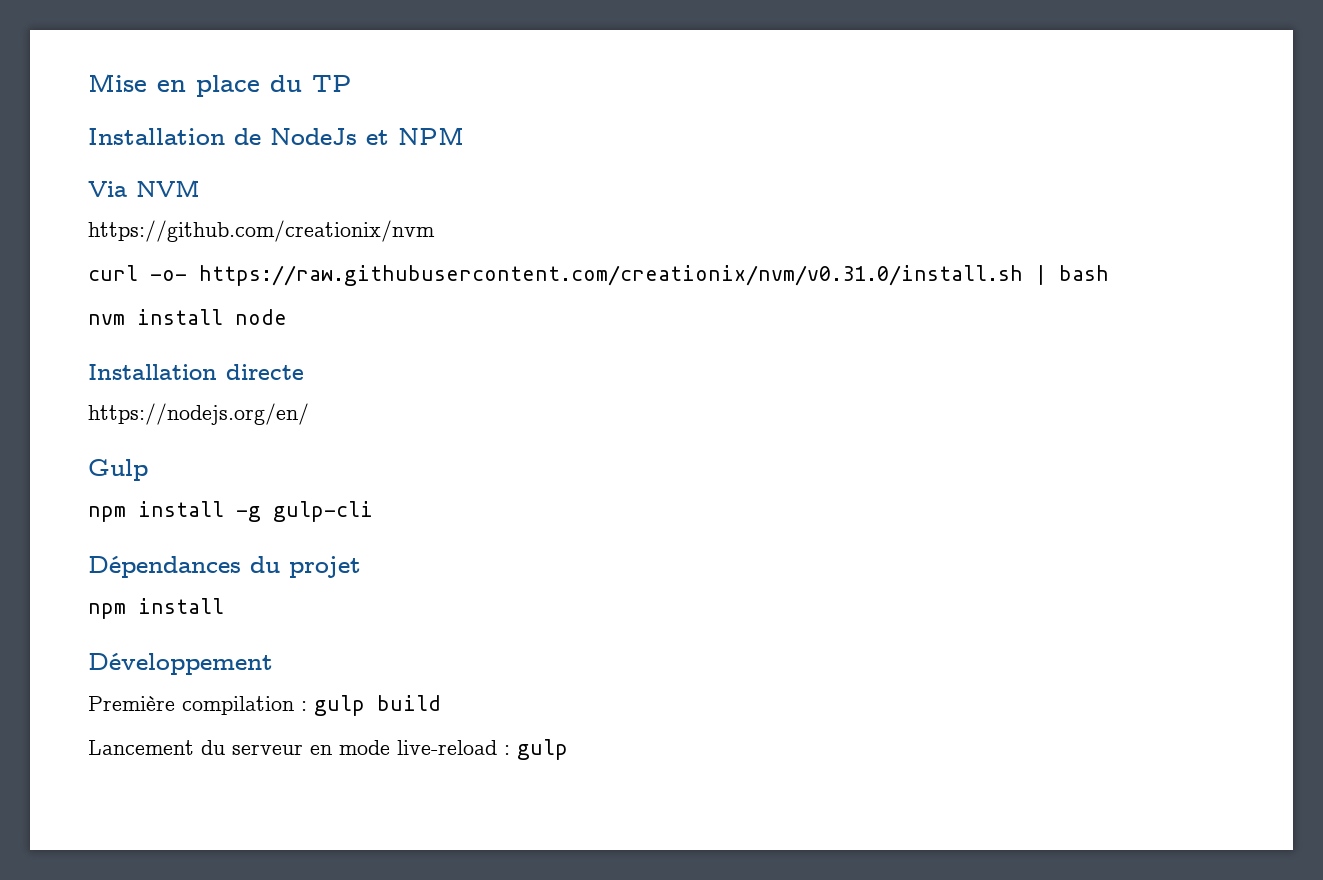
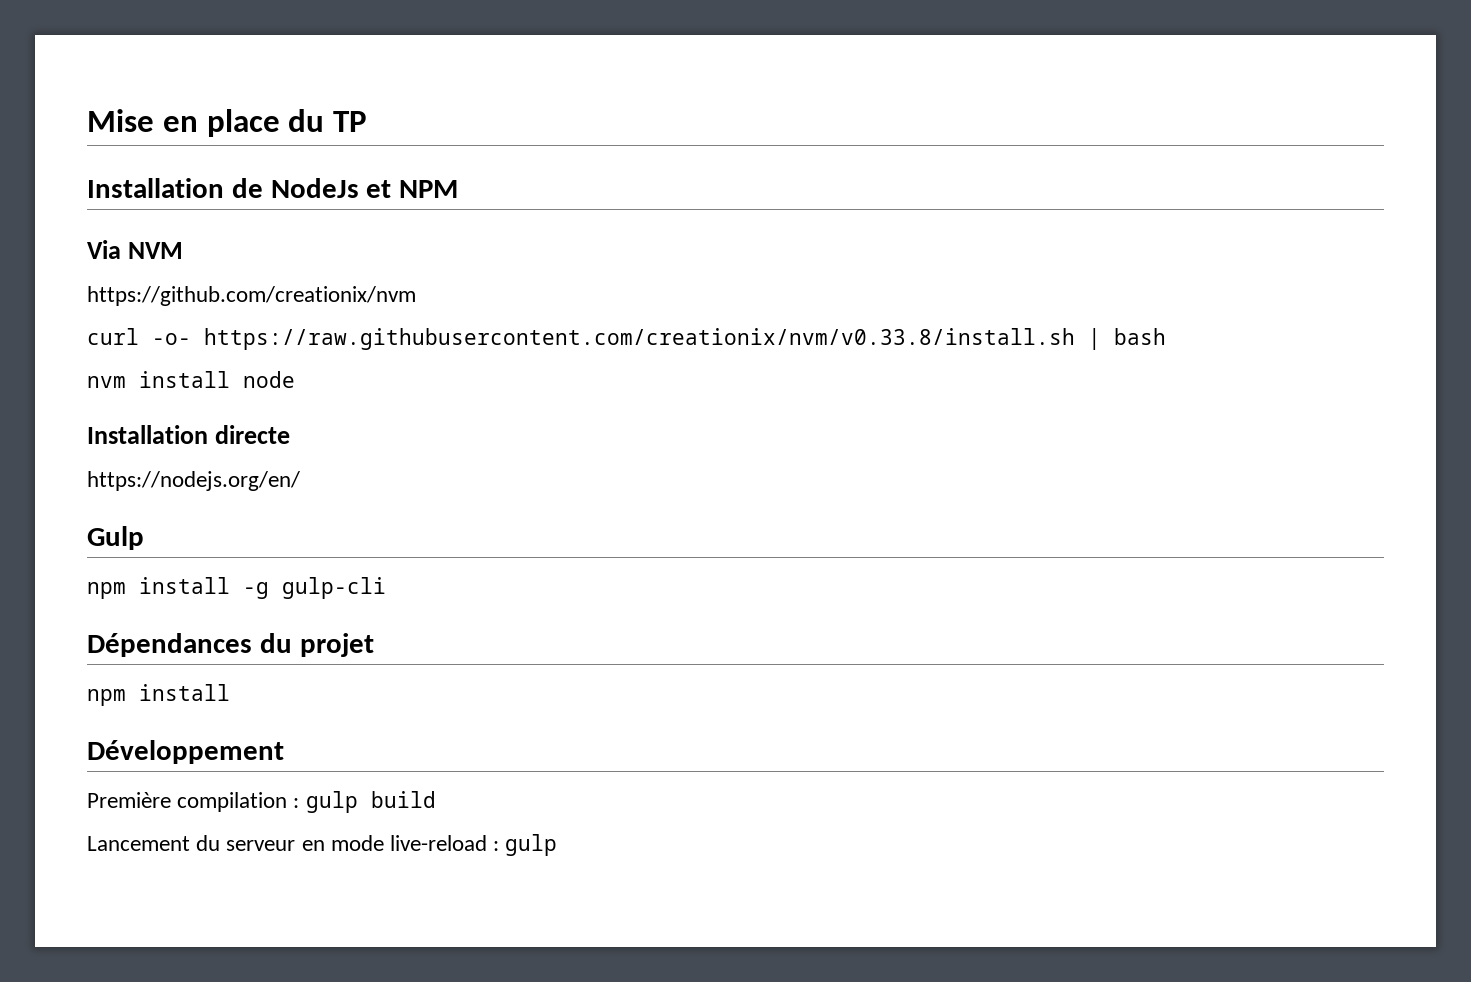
[199,265,1023,286] https://raw.githubusercontent.com/creationix/nvm/v0.31.0/install.sh -> [204,328,1075,350] https://raw.githubusercontent.com/creationix/nvm/v0.33.8/install.sh

